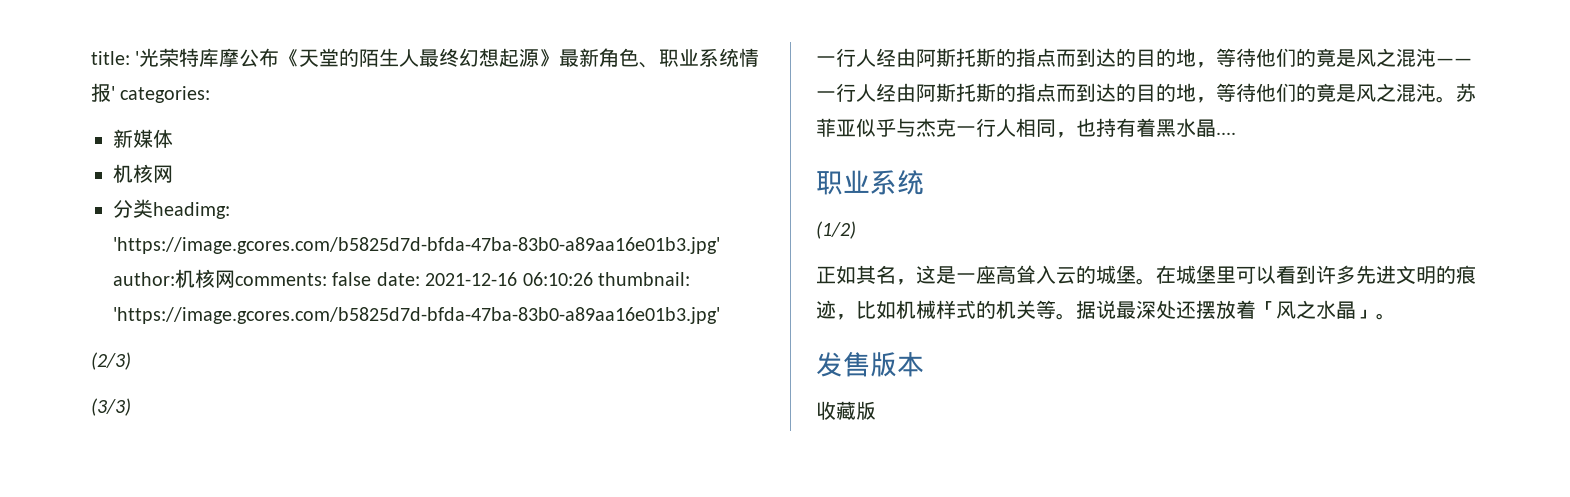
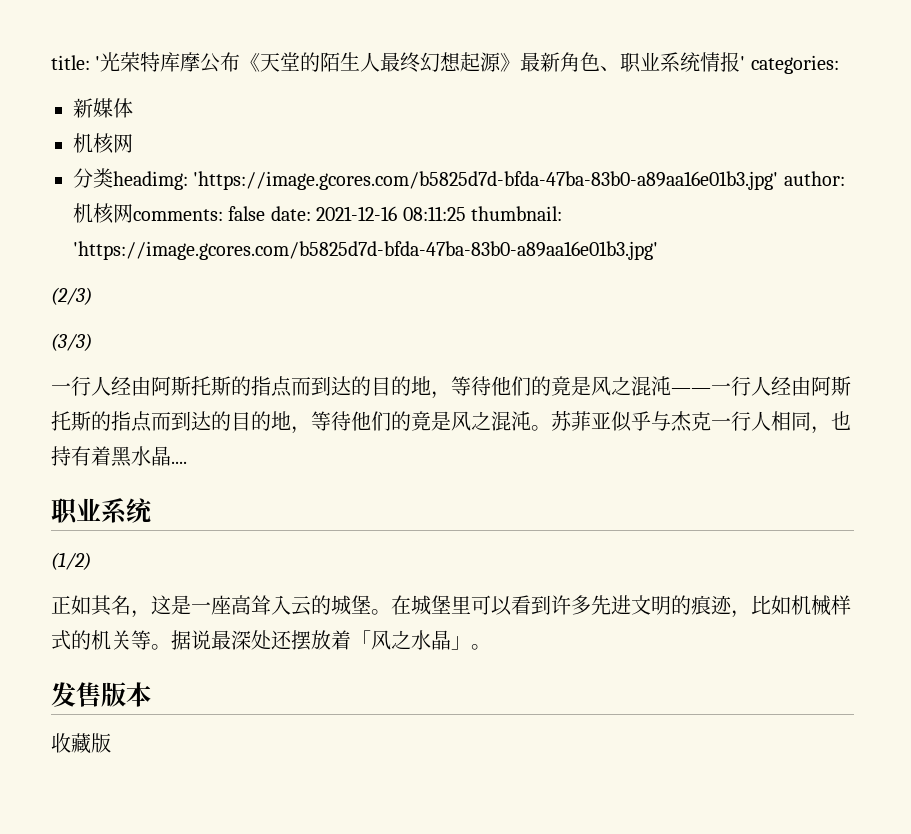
[522,272,593,286] 06:10:26 -> [402,206,466,221] 08:11:25

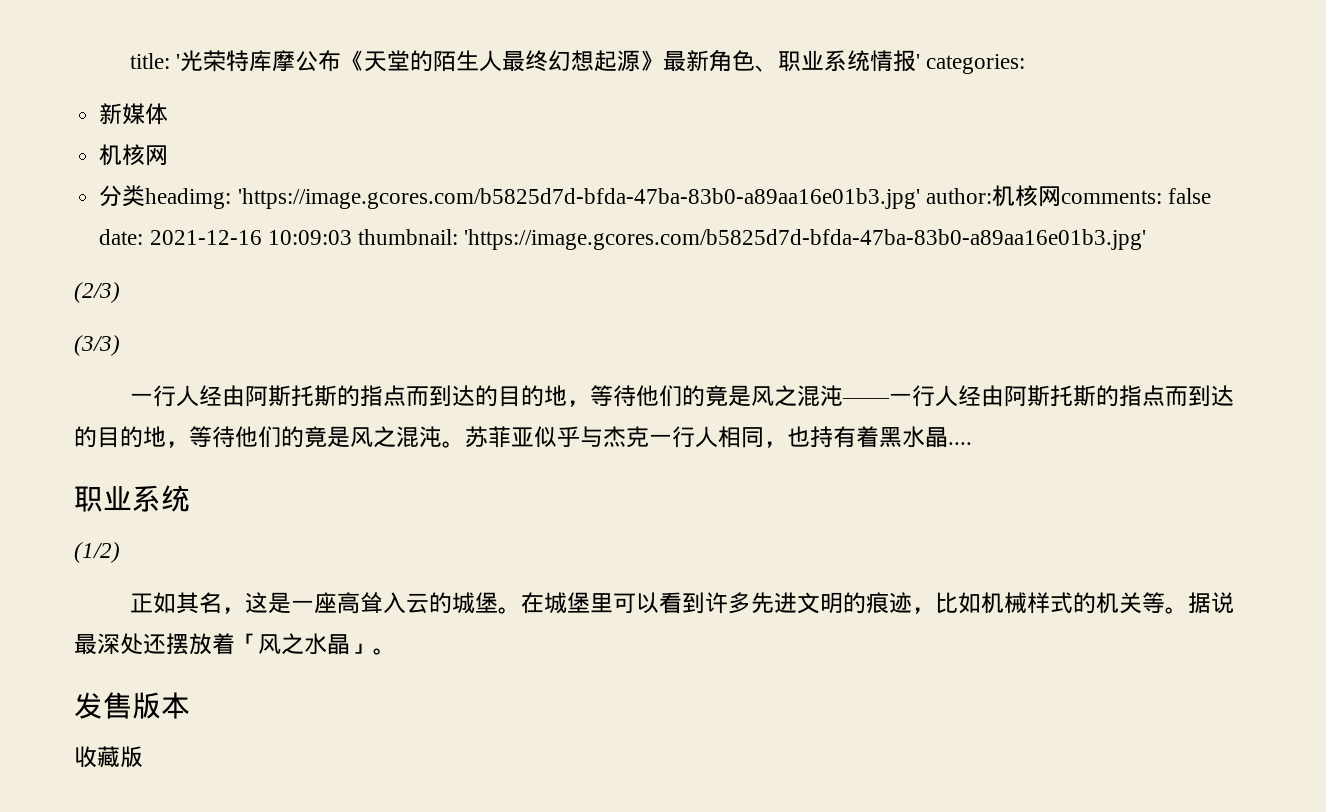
[402,206,466,221] 08:11:25 -> [267,230,352,245] 10:09:03

